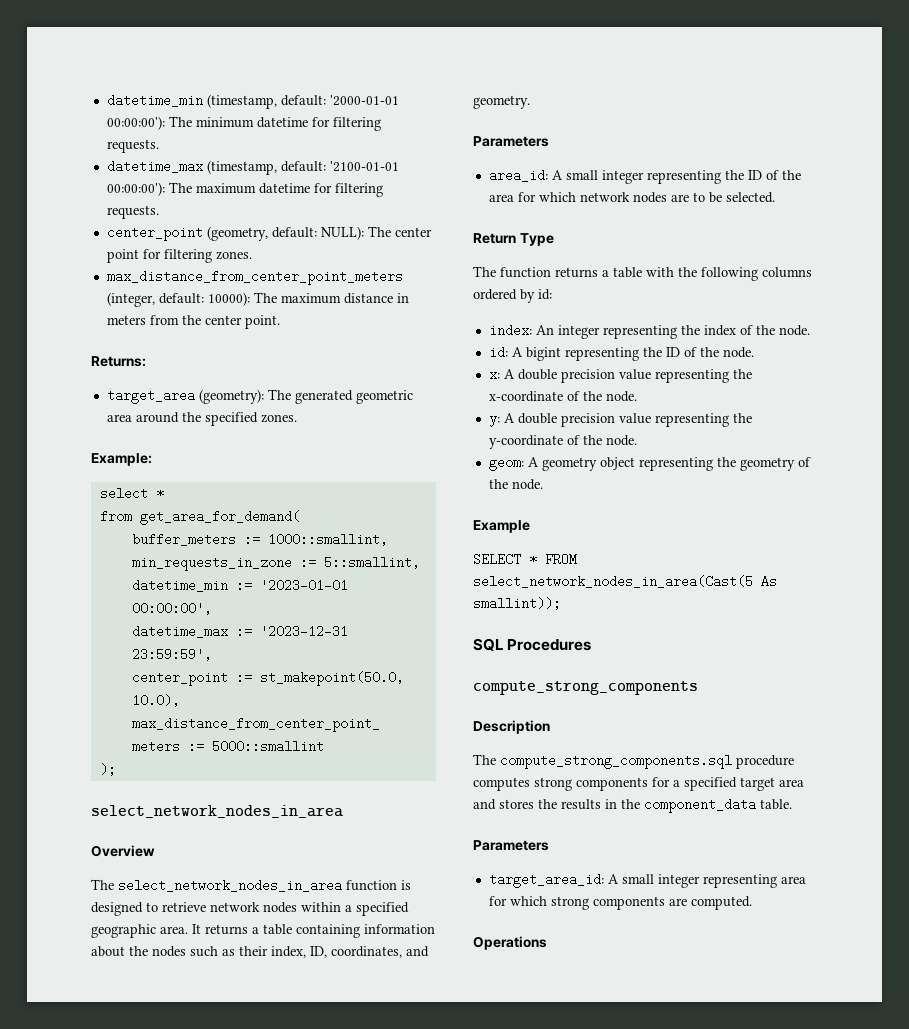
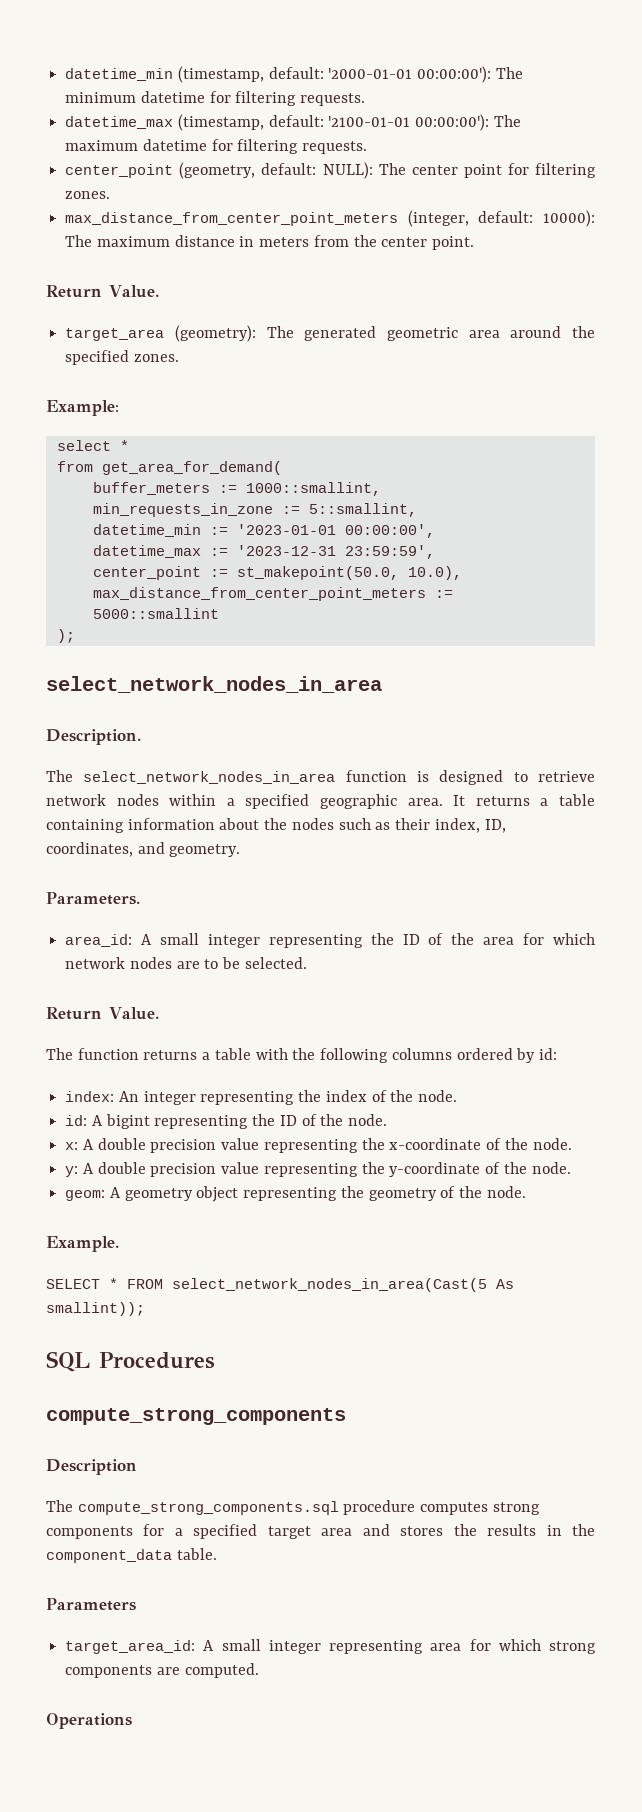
[91,356,146,367] Returns: -> [46,285,159,298] Return Value.
[91,845,155,857] Overview -> [46,729,141,745] Description.
[473,136,549,147] Parameters -> [46,892,140,905] Parameters.
[519,233,554,246] Type -> [109,1007,159,1020] Value.
[473,520,530,533] Example -> [46,1236,119,1252] Example.

